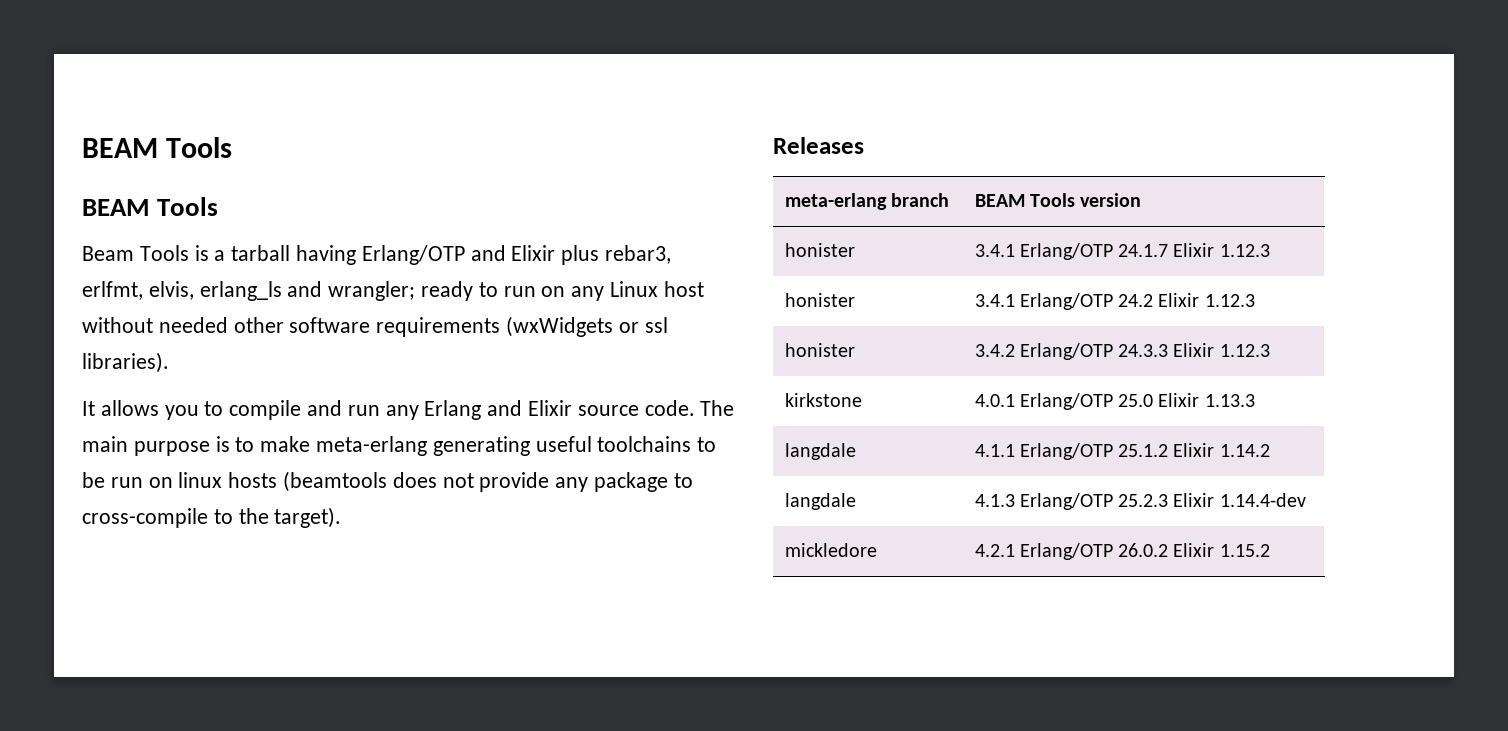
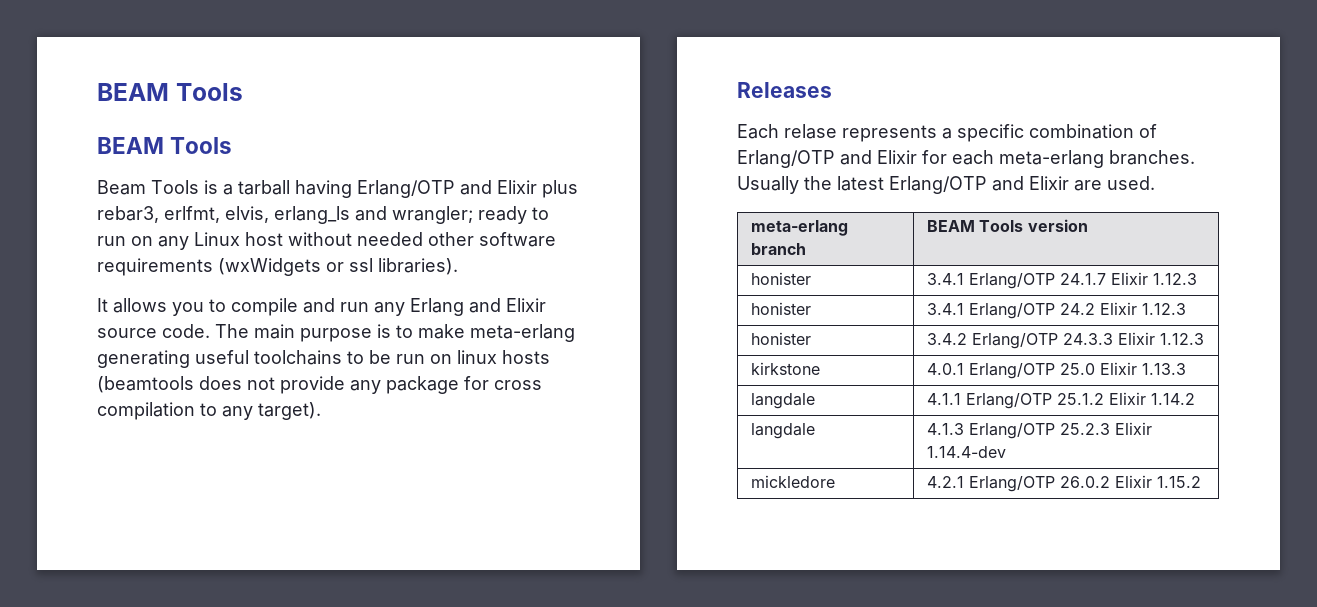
[673,473,693,488] [82,507,342,528] [773,137,864,154] to cross-compile to the target). // Releases -> [464,376,542,390] [97,402,321,420] [737,82,832,98] [737,124,1157,142] [737,150,1195,168] [737,176,1155,194] for cross compilation to any target). // Releases // Each relase represents a specific combination of Erlang/OTP and Elixir for each meta-erlang branches. Usually the latest Erlang/OTP and Elixir are used.

